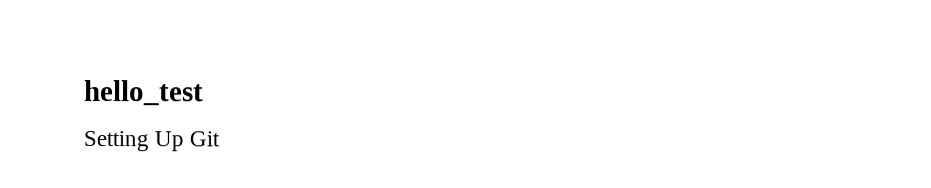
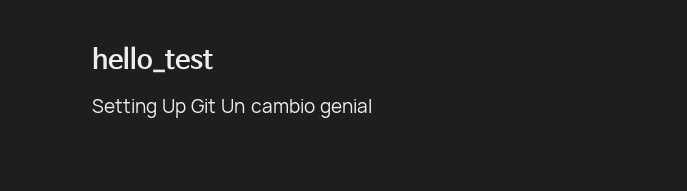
(221, 139) none -> [221,99,372,118] Un cambio genial

